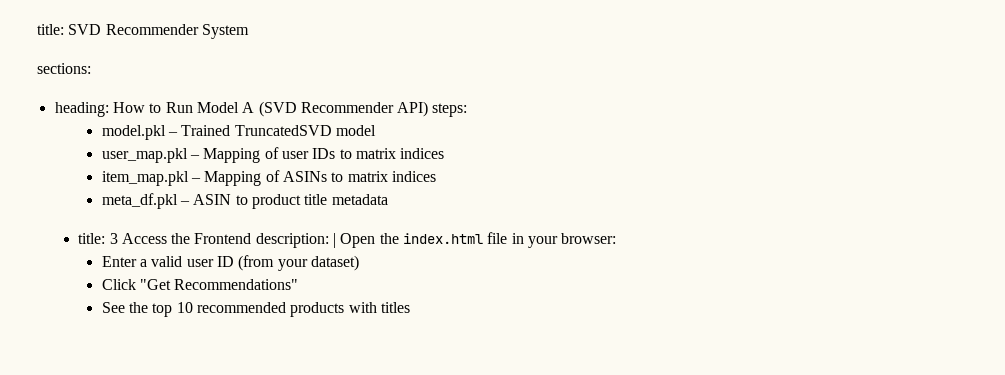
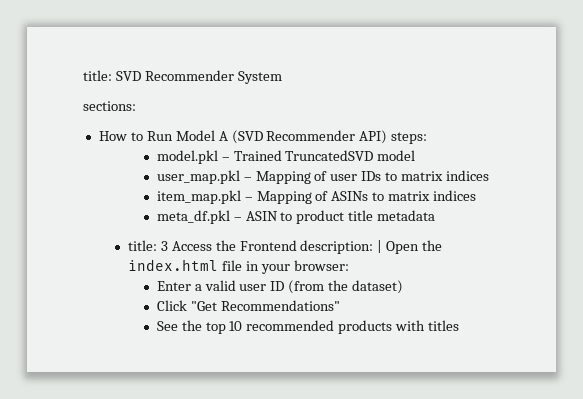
[54,102,109,117] heading: -> (136, 106) none
[277,259,308,271] your -> [328,280,349,291] the

